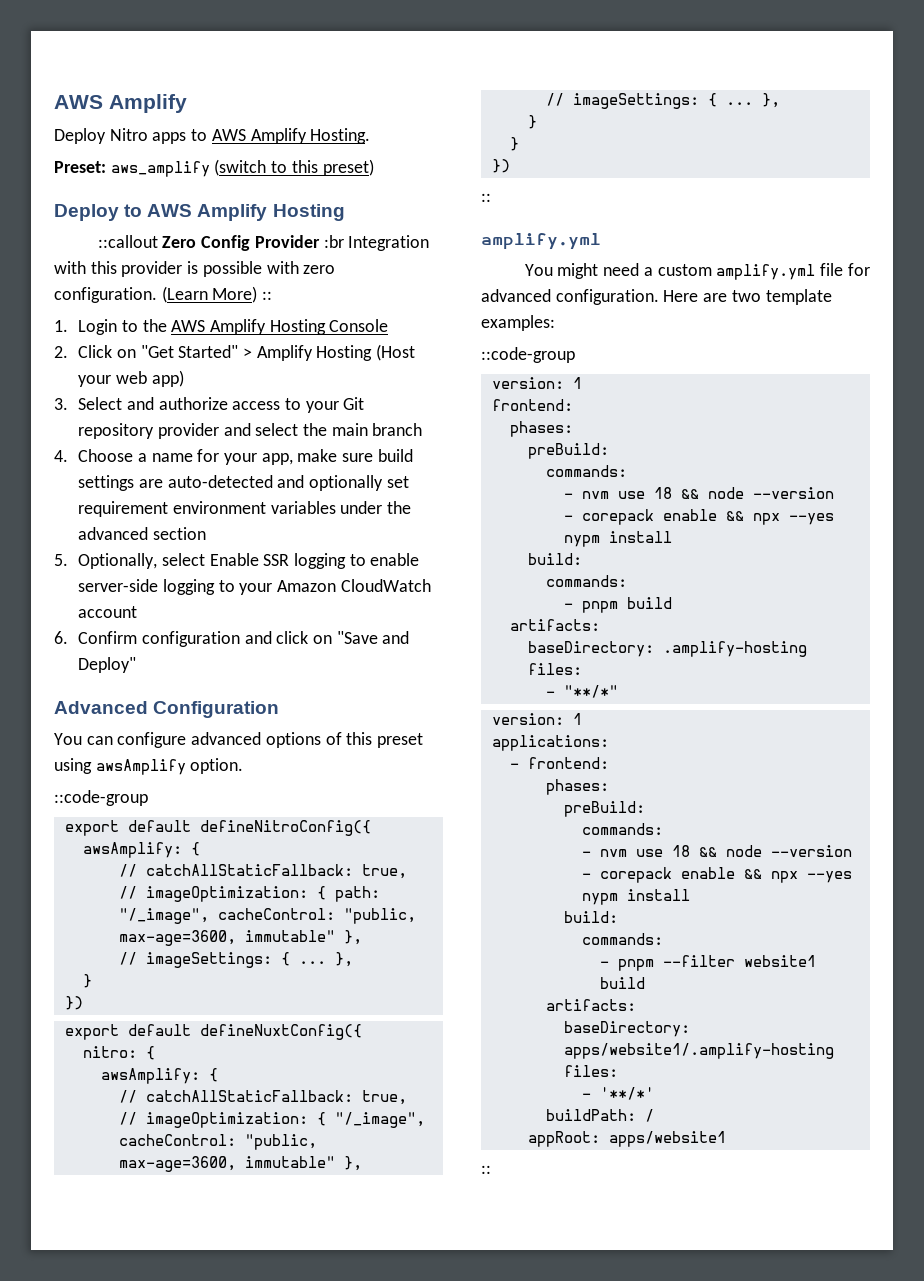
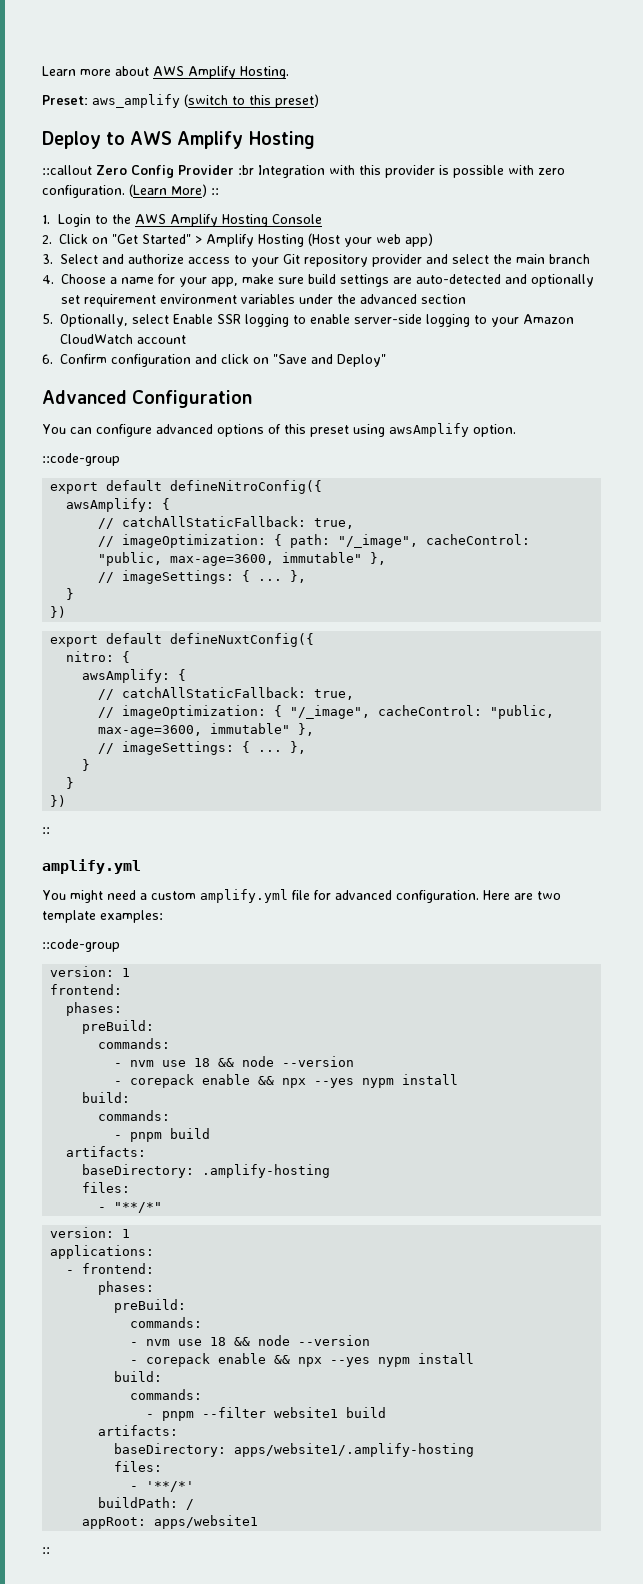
[54,94,187,113] [54,128,208,144] AWS Amplify // Deploy Nitro apps to -> [42,66,149,76] Learn more about

